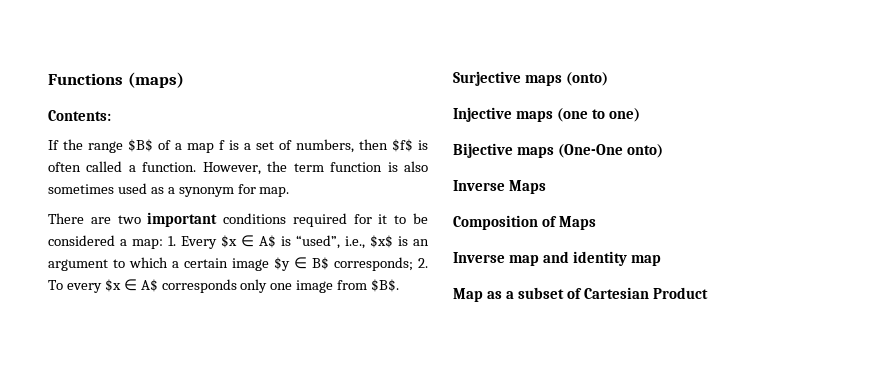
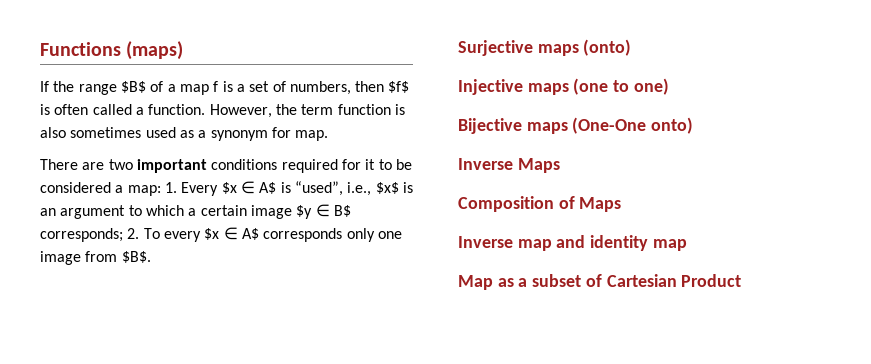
[48,110,111,121] // Contents: -> (184, 50) none

